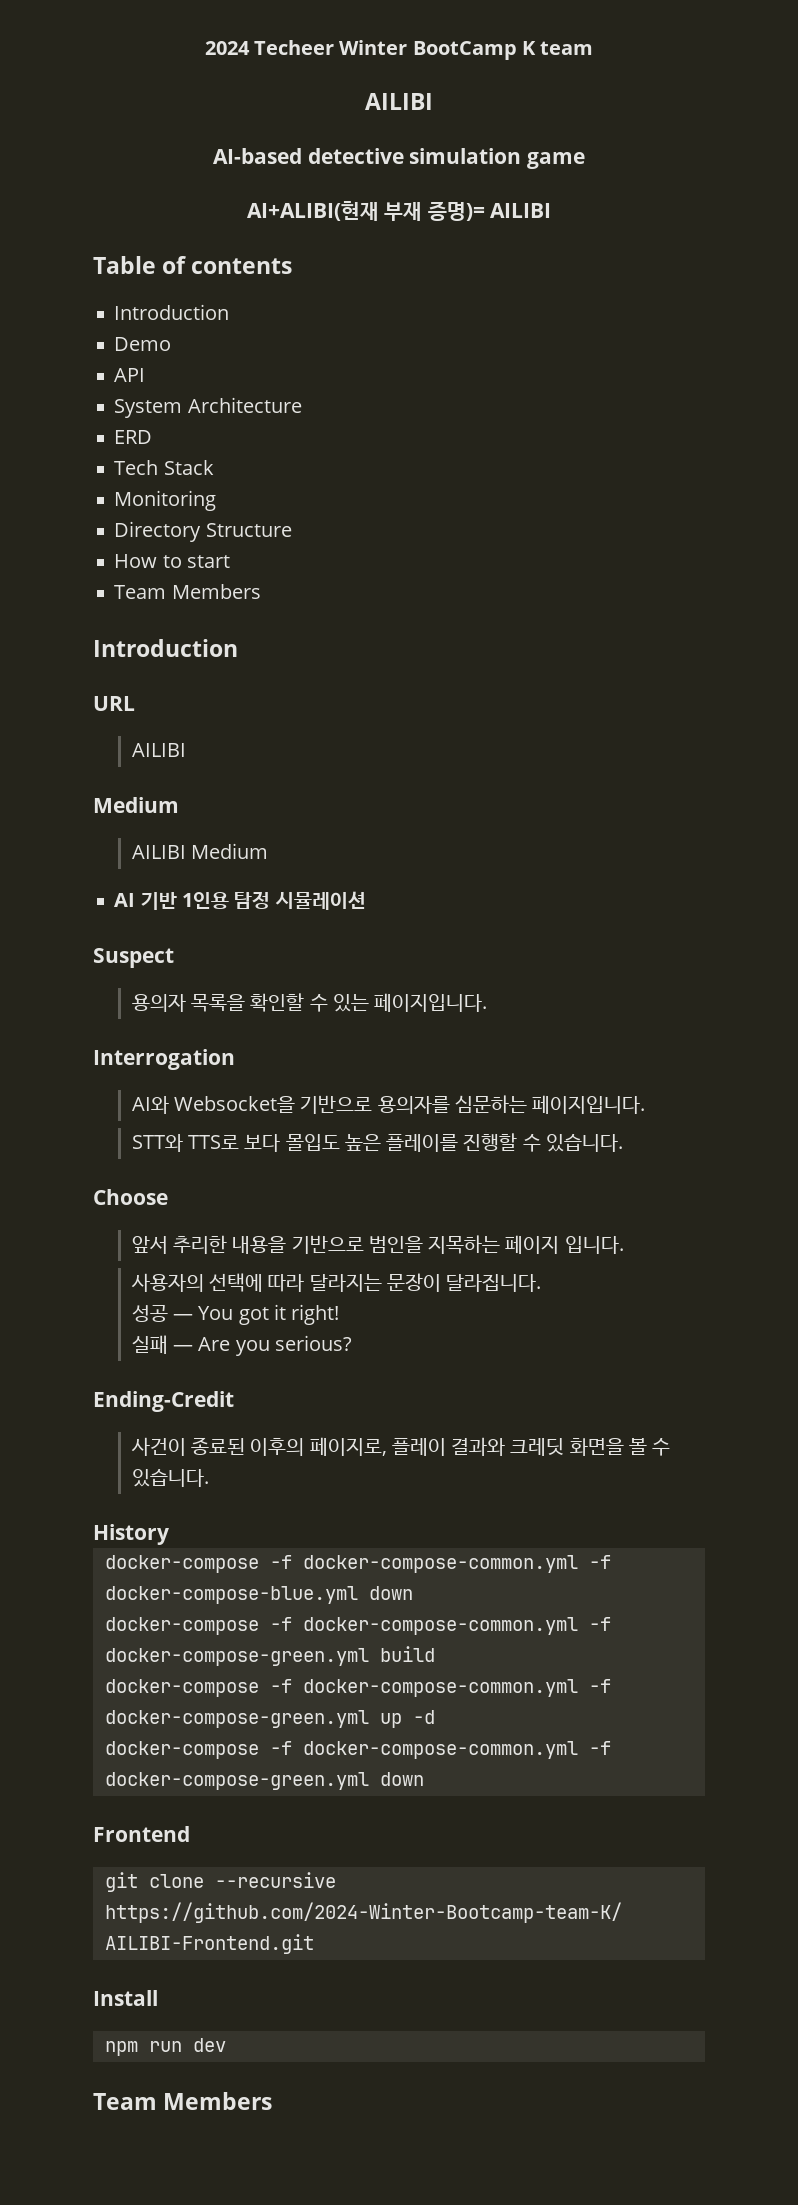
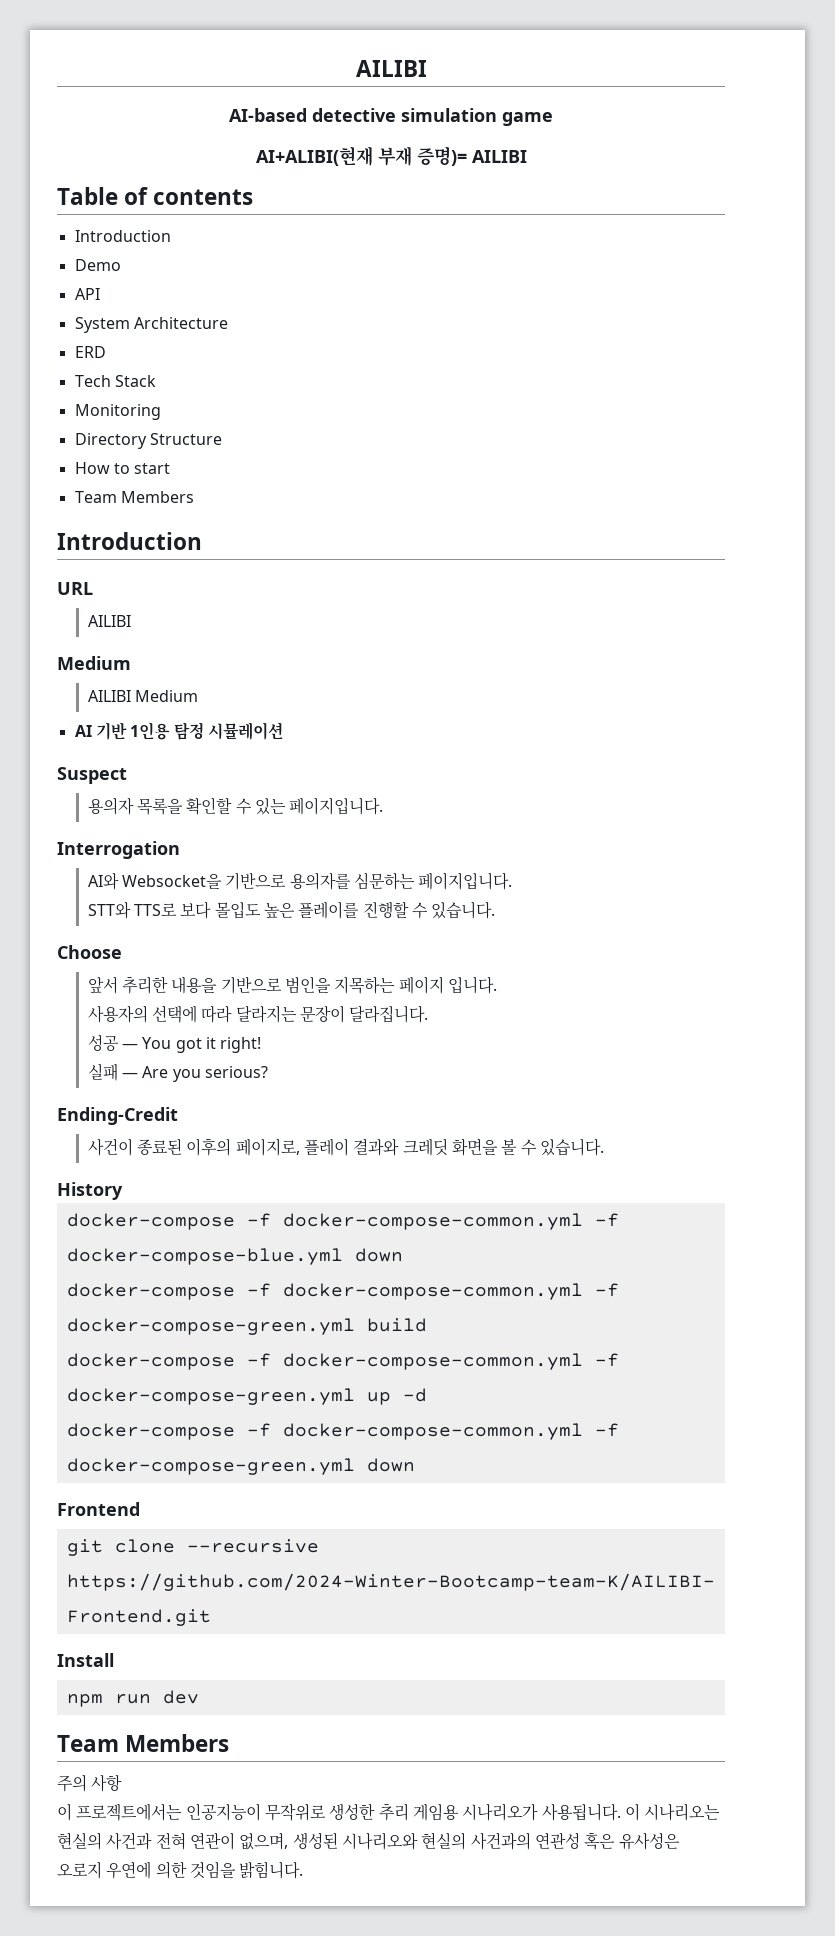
[204,40,594,60] 2024 Techeer Winter BootCamp K team // -> (355, 68) none
(273, 2101) none -> [57,1774,123,1792] [57,1803,721,1821] [57,1832,680,1850] [57,1861,304,1879] // 주의 사항 // 이 프로젝트에서는 인공지능이 무작위로 생성한 추리 게임용 시나리오가 사용됩니다. 이 시나리오는 현실의 사건과 전혀 연관이 없으며, 생성된 시나리오와 현실의 사건과의 연관성 혹은 유사성은 오로지 우연에 의한 것임을 밝힘니다.

